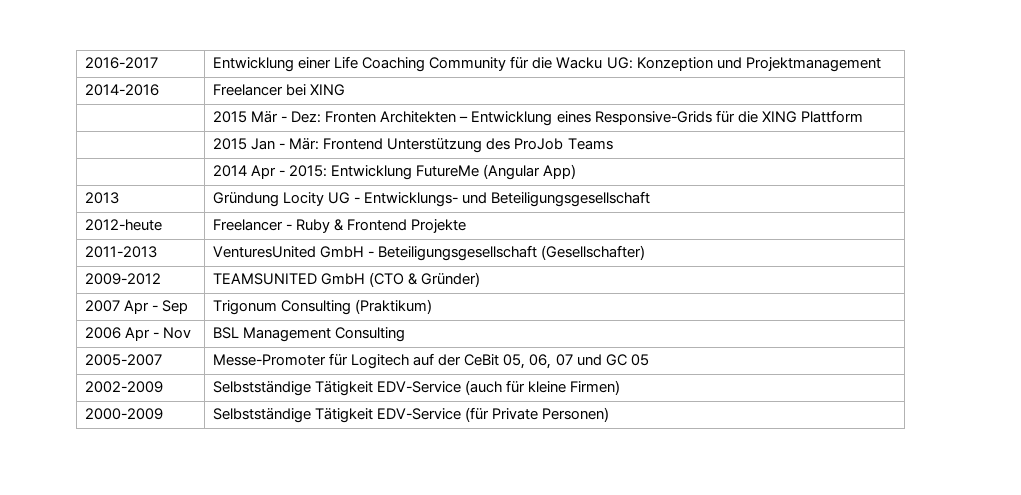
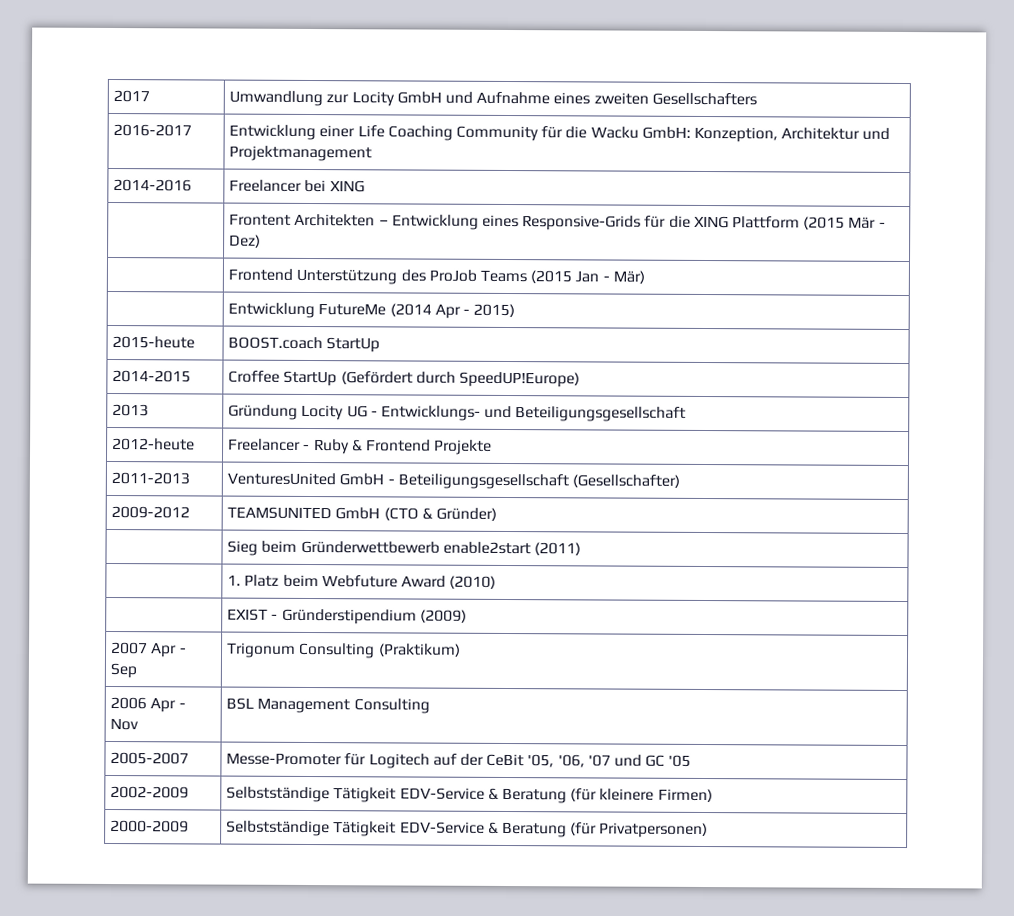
(85, 63) none -> [113,90,151,103] [229,90,757,107] 2017 | Umwandlung zur Locity GmbH und Aufnahme eines zweiten Gesellschafters //
[606,57,713,71] UG: Konzeption -> [641,126,861,143] GmbH: Konzeption, Architektur
[213,111,377,123] 2015 Mär - Dez: Fronten -> [229,213,292,226] Frontent
[213,138,320,150] // | 2015 Jan - Mär: -> [803,216,886,230] [229,234,262,248] (2015 Mär - Dez) // |
[213,164,577,180] // | 2014 Apr - 2015: Entwicklung FutureMe (Angular App) -> [530,270,645,284] [228,302,516,319] [112,336,196,349] [228,336,381,353] [112,370,192,383] [228,370,581,388] (2015 Jan - Mär) // | Entwicklung FutureMe (2014 Apr - 2015) // 2015-heute | BOOST.coach StartUp // 2014-2015 | Croffee StartUp (Gefördert durch SpeedUP!Europe)
(481, 279) none -> [227,540,582,556] [227,574,497,589] [227,608,467,625] // | Sieg beim Gründerwettbewerb enable2start (2011) // | 1. Platz beim Webfuture Award (2010) // | EXIST - Gründerstipendium (2009)
[503,354,573,369] 05, 06, 07 -> [527,754,611,768] '05, '06, '07
[630,354,649,366] 05 -> [668,754,692,767] '05
[465,380,567,395] (auch für kleine -> [487,787,655,804] & Beratung (für kleinere
[465,407,610,422] (für Private Personen) -> [487,821,709,839] & Beratung (für Privatpersonen)

